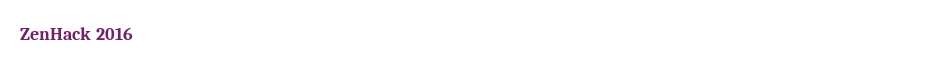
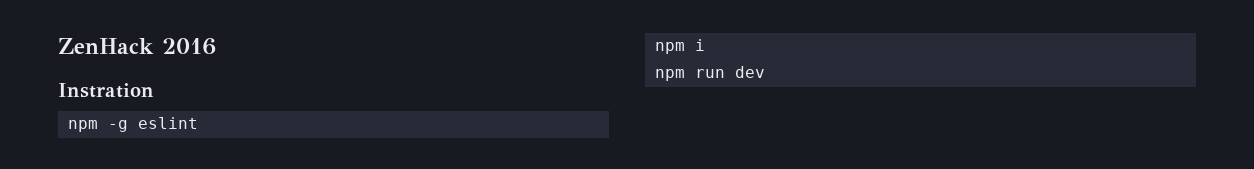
(133, 33) none -> [58,83,154,98] [67,117,198,132] [654,39,705,54] [654,66,765,81] // Instration // npm -g eslint // npm i // npm run dev

